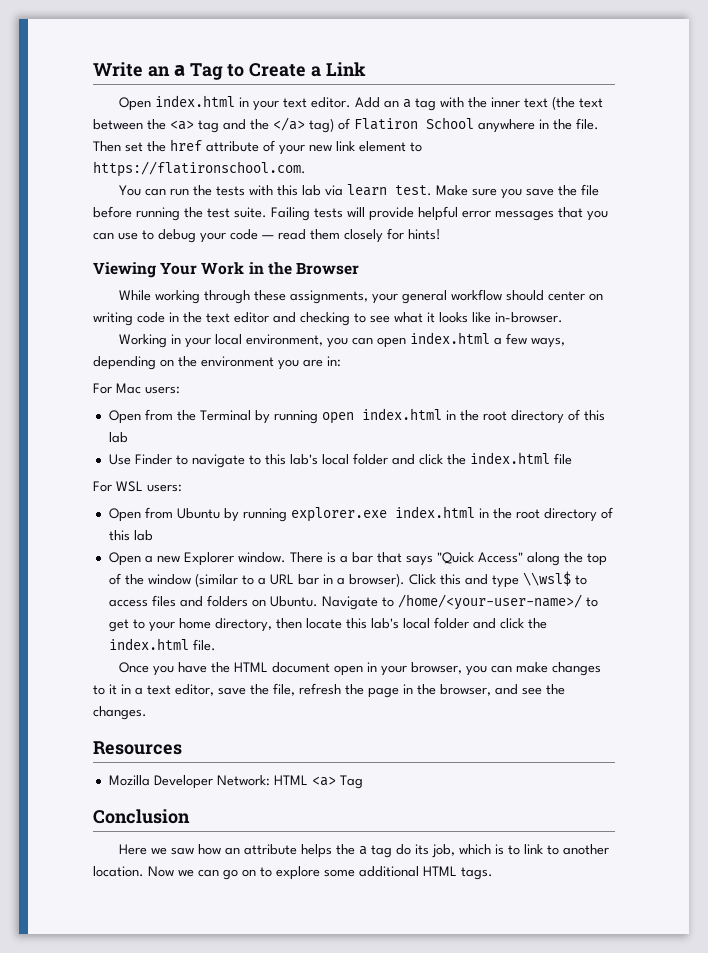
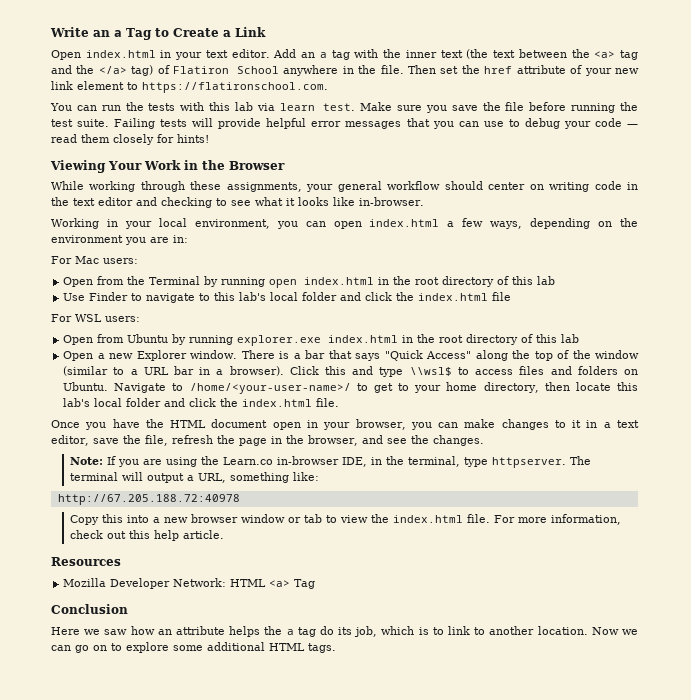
(147, 713) none -> [69,456,591,468] [69,472,319,483] [57,494,240,505] [69,514,621,525] [69,530,224,541] // Note: If you are using the Learn.co in-browser IDE, in the terminal, type httpserver. The terminal will output a URL, something like: // http://67.205.188.72:40978 // Copy this into a new browser window or tab to view the index.html file. For more information, check out this help article.

